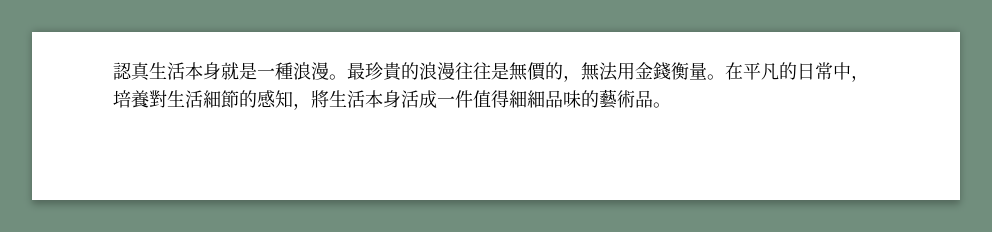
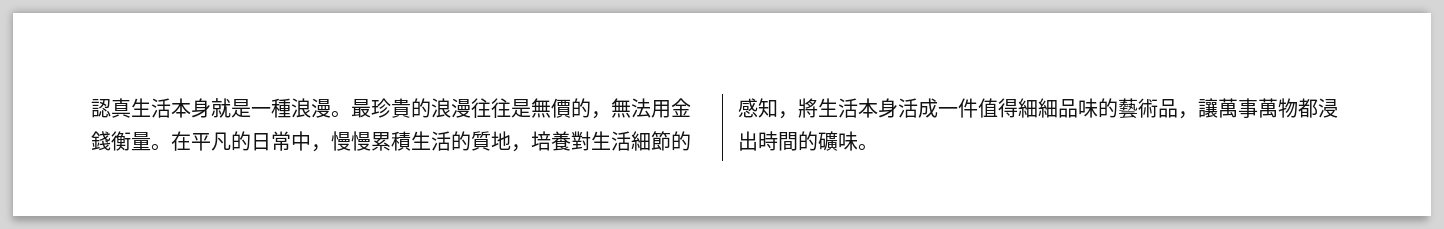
(869, 78) none -> [331,131,531,152] 慢慢累積生活的質地，
(653, 99) none -> [1178,98,1338,119] [738,131,858,151] ，讓萬事萬物都浸出時間的礦味

